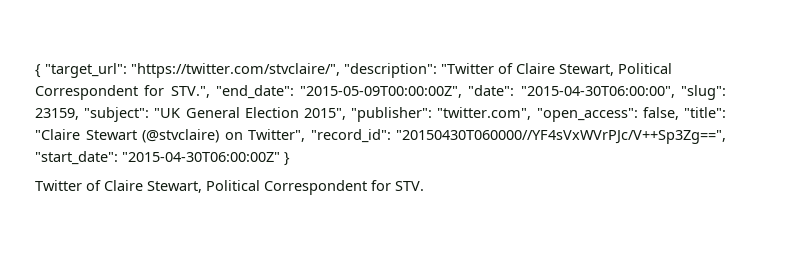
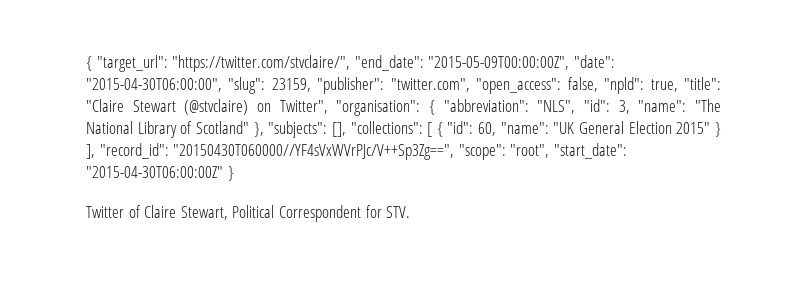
[344,63,672,78] [35,85,210,100] "description": "Twitter of Claire Stewart, Political Correspondent for STV.", -> (351, 63) none
[84,107,346,122] "subject": "UK General Election 2015", -> (311, 85) none
(679, 113) none -> [604,77,678,94] "npld": true,
[310,129,726,144] "record_id": "20150430T060000//YF4sVxWVrPJc/V++Sp3Zg==", -> [336,99,721,116] [86,121,721,138] [86,143,550,160] "organisation": { "abbreviation": "NLS", "id": 3, "name": "The National Library of Scotland" }, "subjects": [], "collections": [ { "id": 60, "name": "UK General Election 2015" } ], "record_id": "20150430T060000//YF4sVxWVrPJc/V++Sp3Zg==", "scope": "root",

